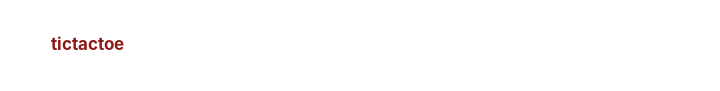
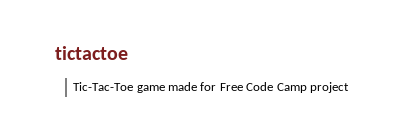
(124, 43) none -> [73,82,349,93] // Tic-Tac-Toe game made for Free Code Camp project

